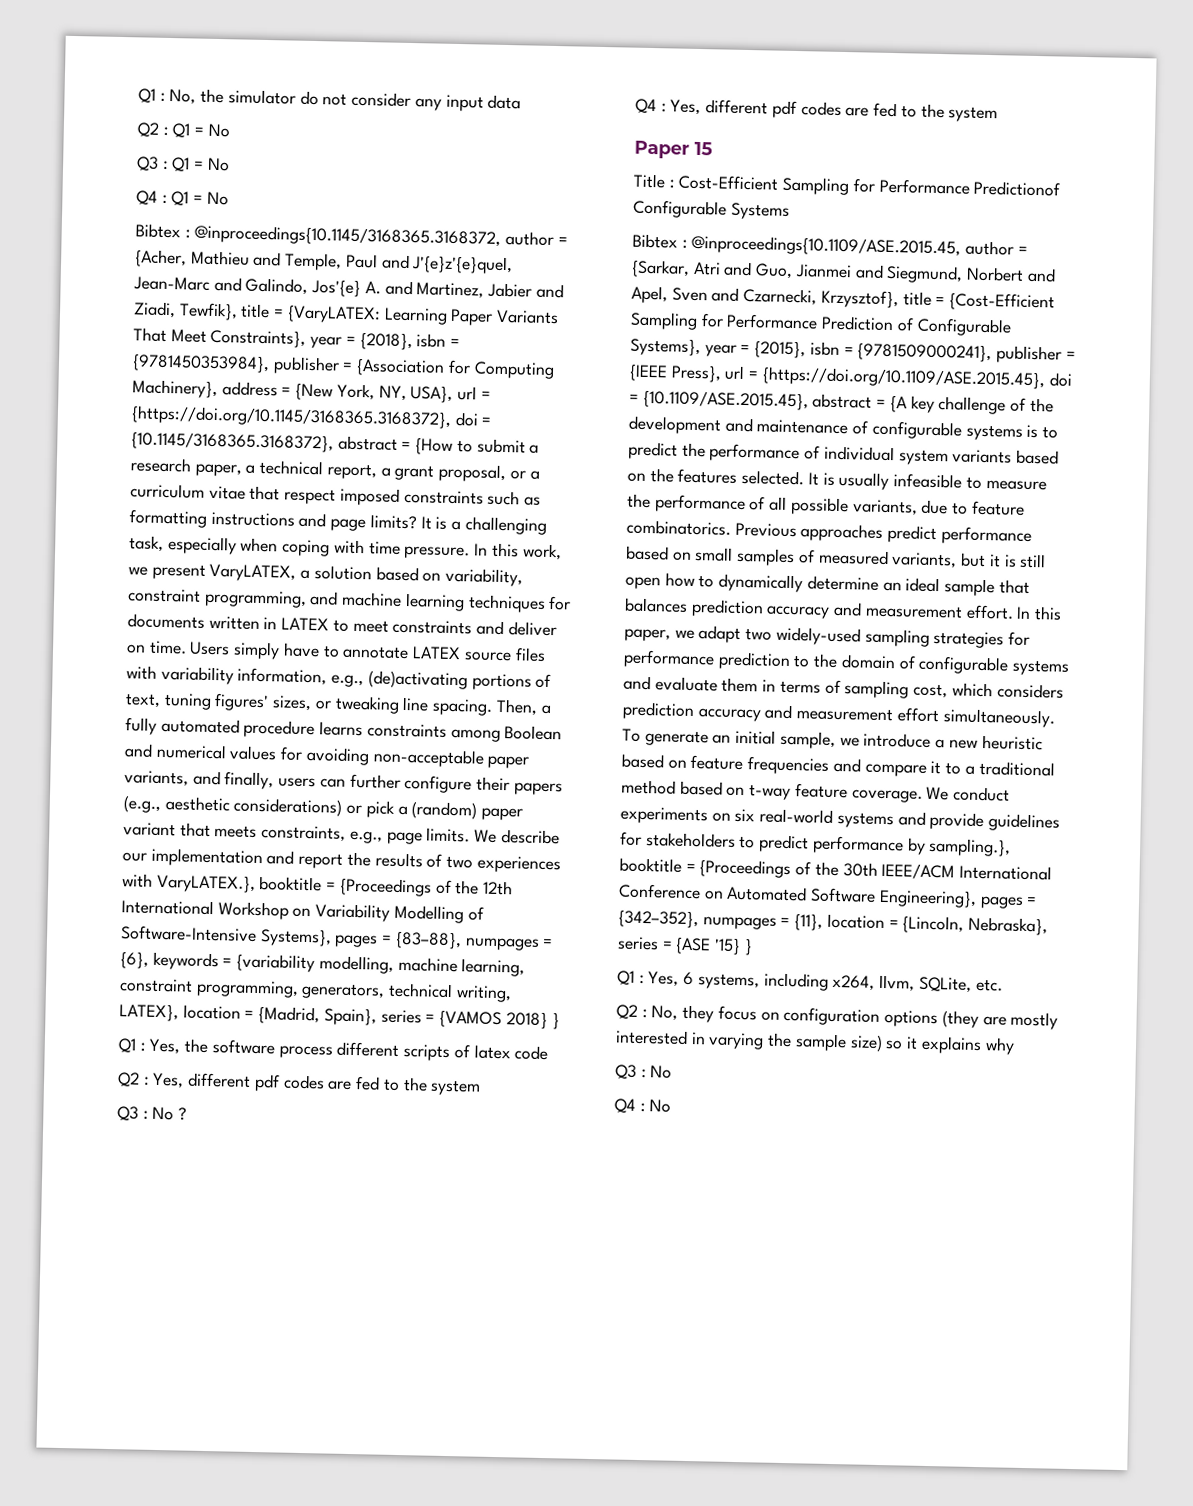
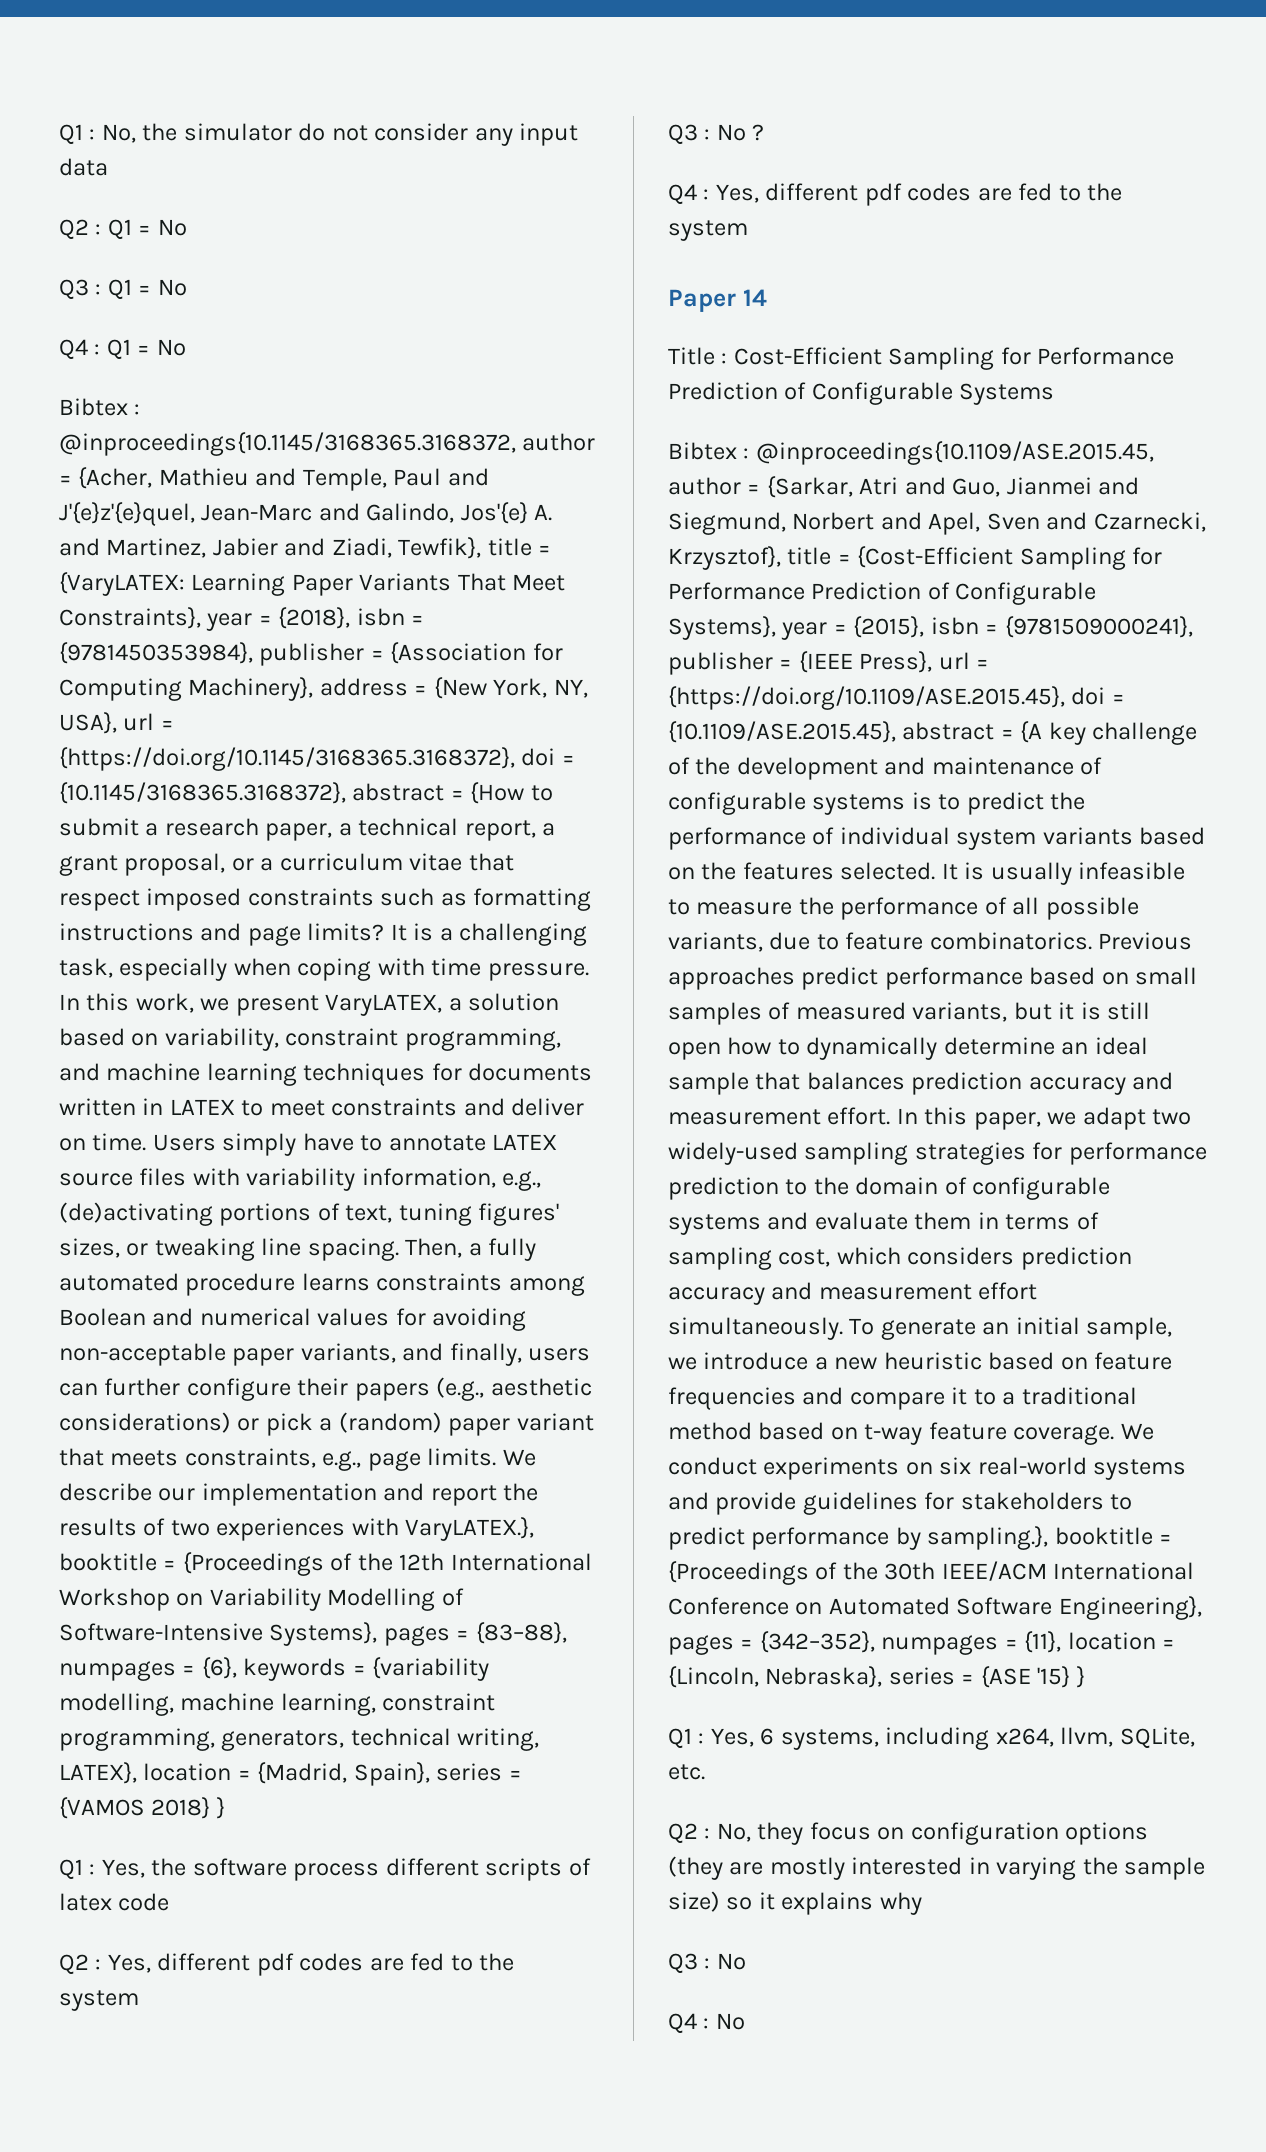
[694,141,713,156] 15 -> [742,289,767,306] 14
[973,180,1061,197] Predictionof -> [668,382,807,400] Prediction of

